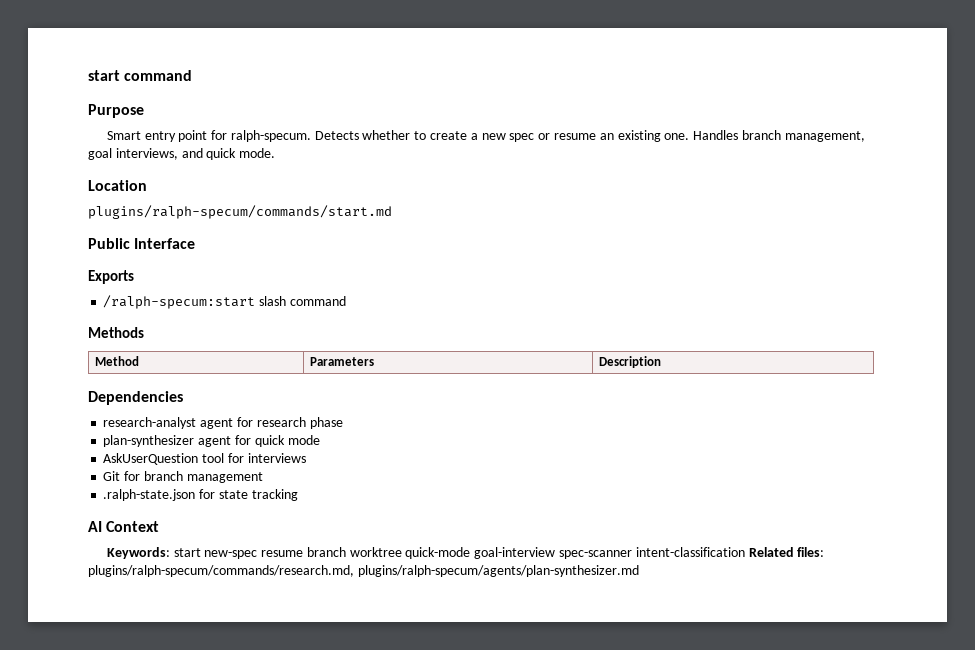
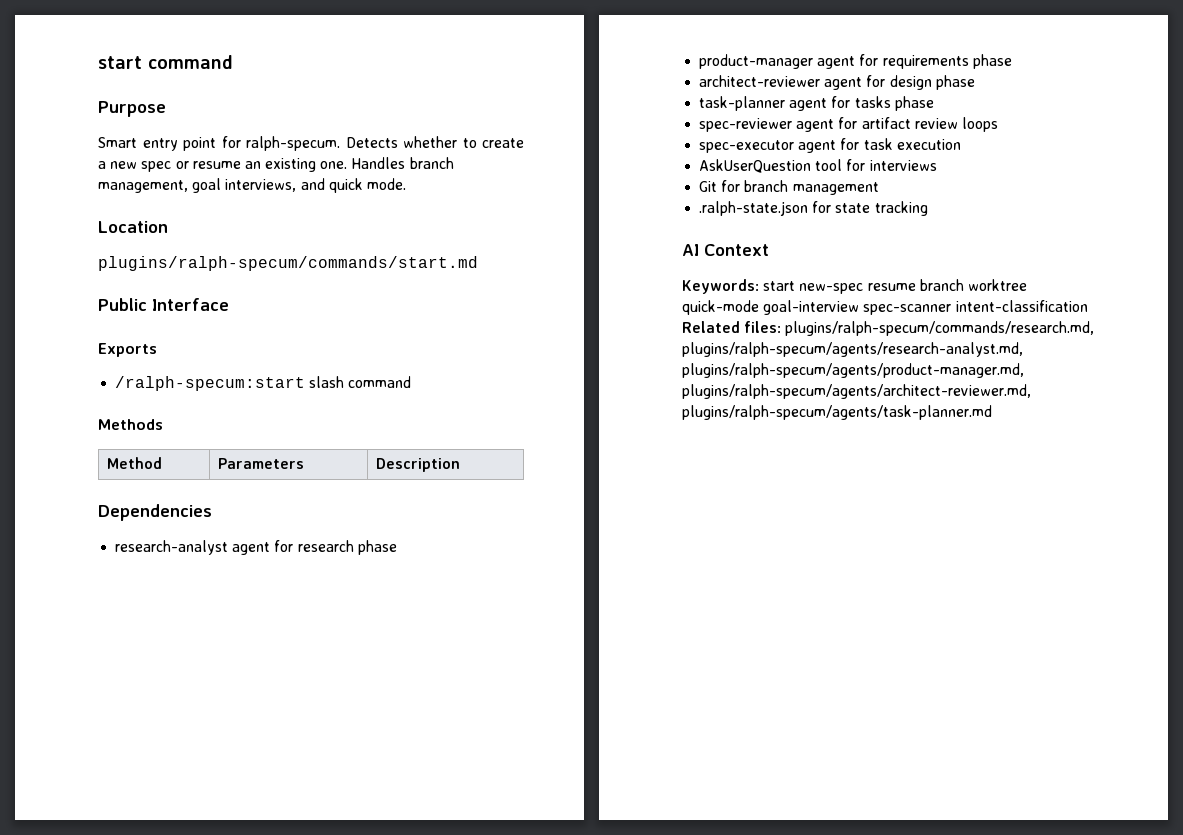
[103,435,320,447] plan-synthesizer agent for quick mode -> [699,54,1012,69] [699,75,975,90] [699,96,934,111] [699,117,998,132] [699,138,961,153] product-manager agent for requirements phase // architect-reviewer agent for design phase // task-planner agent for tasks phase // spec-reviewer agent for artifact review loops // spec-executor agent for task execution
[357,565,639,577] plugins/ralph-specum/agents/plan-synthesizer.md -> [682,342,1023,357] [682,363,1024,378] [682,384,1031,399] [682,405,992,420] plugins/ralph-specum/agents/research-analyst.md, plugins/ralph-specum/agents/product-manager.md, plugins/ralph-specum/agents/architect-reviewer.md, plugins/ralph-specum/agents/task-planner.md

